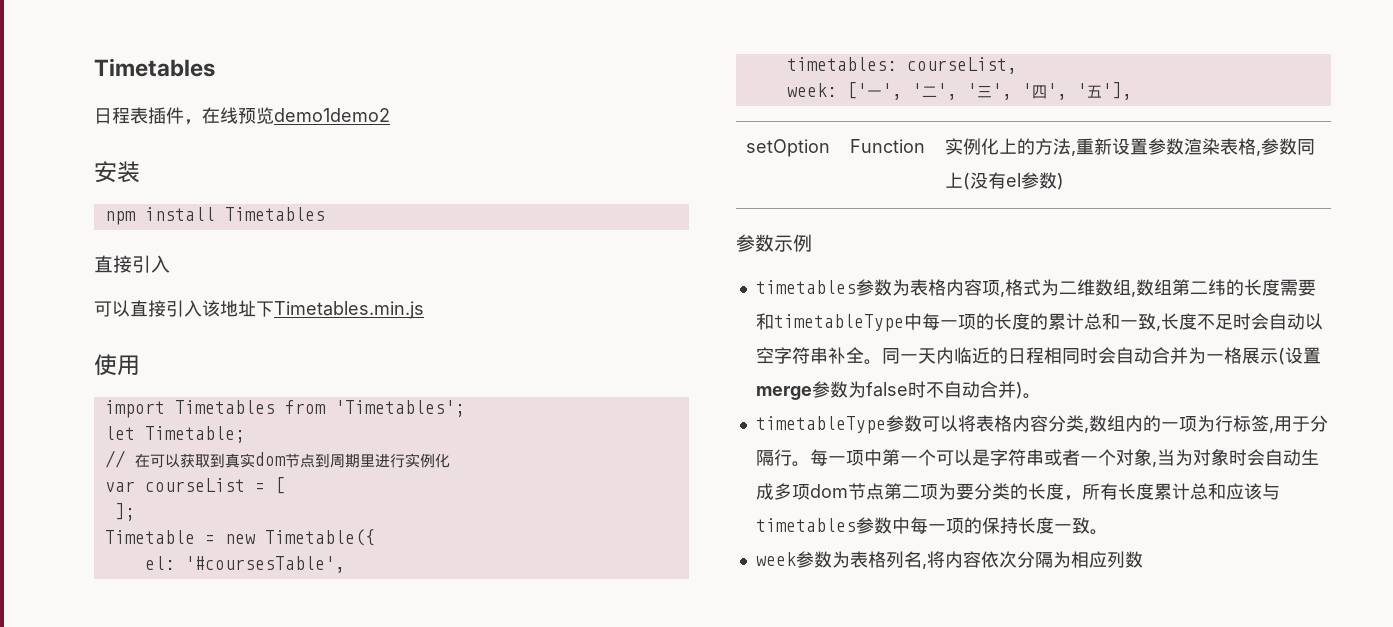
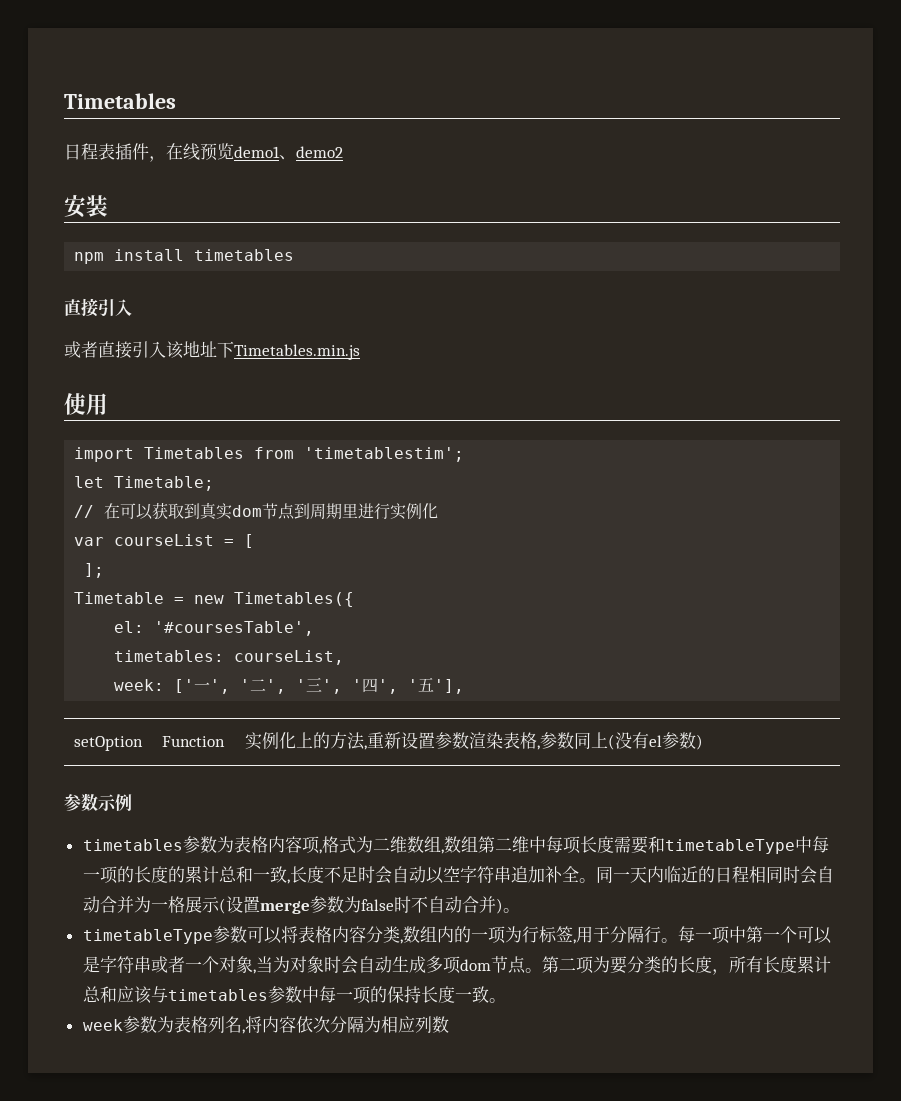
[274,108,390,122] demo1demo2 -> [234,146,343,160] demo1、demo2
[224,207,325,221] Timetables -> [194,249,295,261] timetables
[94,300,130,317] 可以 -> [64,341,98,358] 或者
[334,400,465,417] 'Timetables'; -> [304,447,465,462] 'timetablestim';
[264,529,375,546] Timetable({ -> [234,592,355,607] Timetables({
[1207,279,1244,296] 纬的 -> [511,836,581,854] 维中每项
(828, 355) none -> [510,866,545,883] 追加
(884, 491) none -> [524,968,542,973] 。

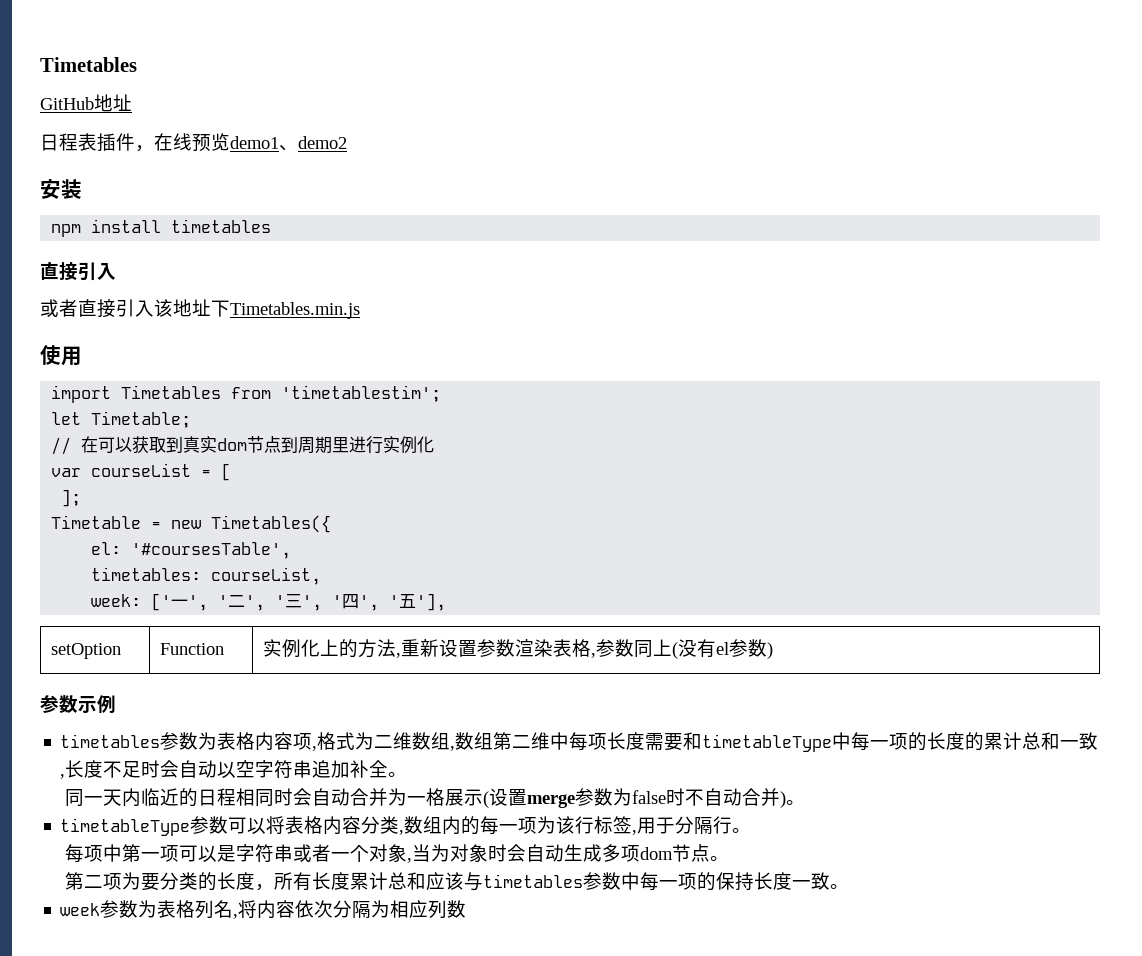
[64,93,176,109] Timetables -> [40,57,137,72] [40,94,132,112] Timetables // GitHub地址
(596, 880) none -> (408, 774) //
[470,926,522,944] 一项为 -> [480,816,576,835] 每一项为该
[677,926,712,943] 每一 -> [65,844,85,863] // 每
[779,926,797,943] 个 -> [160,845,180,862] 项
(542, 970) none -> (730, 858) //

